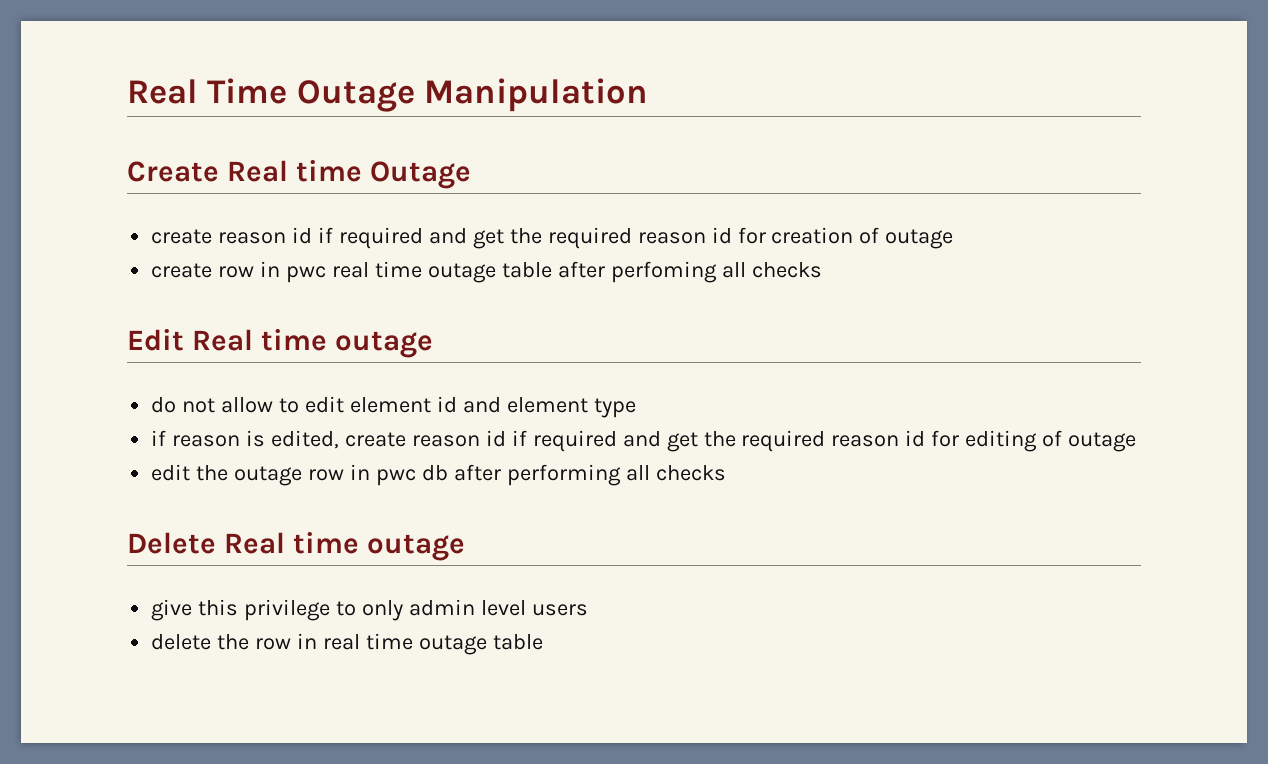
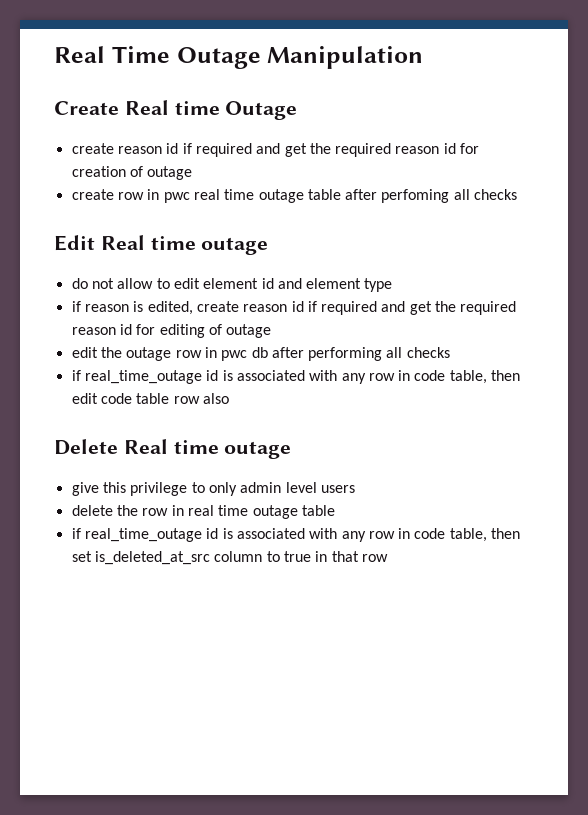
(726, 473) none -> [71,370,521,384] [71,393,229,404] // if real_time_outage id is associated with any row in code table, then edit code table row also
(543, 642) none -> [71,528,521,542] [71,551,388,565] // if real_time_outage id is associated with any row in code table, then set is_deleted_at_src column to true in that row

